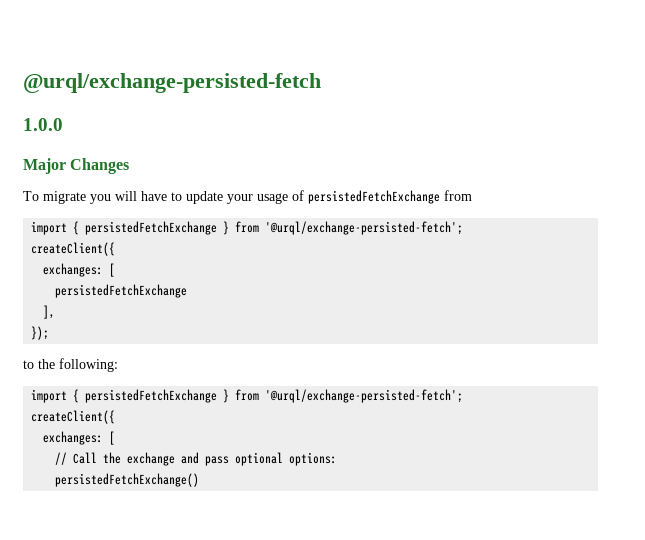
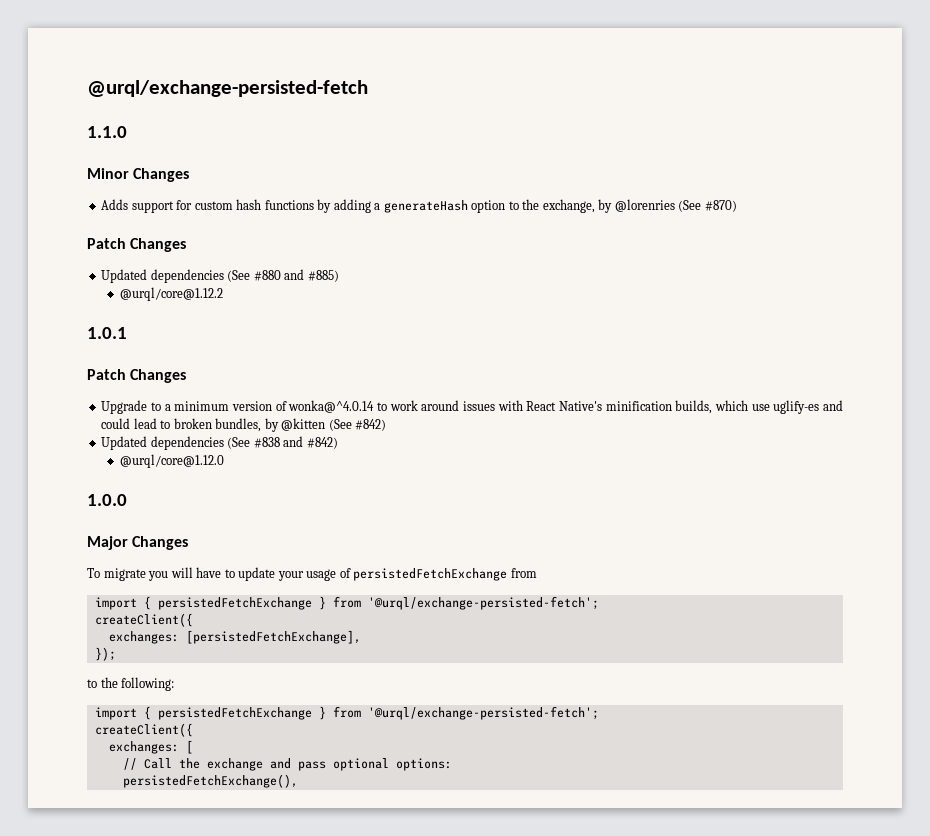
(321, 83) none -> [87,126,127,138] [87,168,190,182] [101,199,737,213] [87,238,187,252] [101,269,339,283] [119,287,223,301] [87,327,127,339] [87,369,187,383] [101,400,844,414] [101,418,387,432] [101,436,338,450] [119,454,224,468] // 1.1.0 // Minor Changes // Adds support for custom hash functions by adding a generateHash option to the exchange, by @lorenries (See #870) // Patch Changes // Updated dependencies (See #880 and #885) // @urql/core@1.12.2 // 1.0.1 // Patch Changes // Upgrade to a minimum version of wonka@^4.0.14 to work around issues with React Native's minification builds, which use uglify-es and could lead to broken bundles, by @kitten (See #842) // Updated dependencies (See #838 and #842) // @urql/core@1.12.0
[109,263,116,277] [55,284,188,298] [43,305,56,319] [ // persistedFetchExchange // ], -> [185,630,361,644] [persistedFetchExchange],
[55,473,200,487] persistedFetchExchange() -> [122,774,298,788] persistedFetchExchange(),

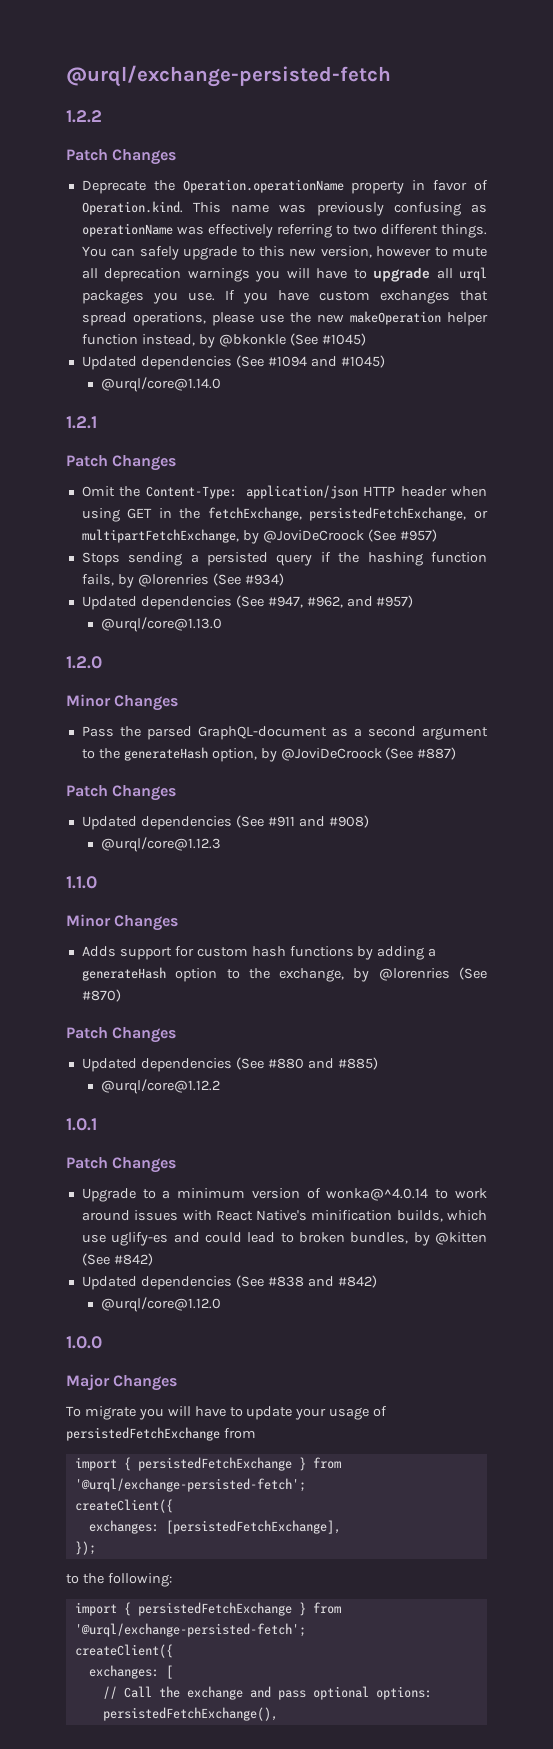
(368, 88) none -> [66,110,102,123] [66,149,177,165] [81,179,488,194] [81,201,488,216] [81,223,488,238] [81,246,488,260] [81,267,487,282] [81,290,488,304] [81,311,489,326] [81,333,366,348] [81,355,385,370] [100,377,221,392] [66,416,97,429] [66,455,177,471] [81,485,487,499] [81,507,488,522] [81,529,437,544] [81,552,488,566] [81,573,284,588] [81,595,414,610] [100,617,222,632] [66,656,102,669] [66,694,179,711] [81,726,489,740] [81,747,457,762] [66,785,177,801] [81,815,369,830] [100,837,221,852] // 1.2.2 // Patch Changes // Deprecate the Operation.operationName property in favor of Operation.kind. This name was previously confusing as operationName was effectively referring to two different things. You can safely upgrade to this new version, however to mute all deprecation warnings you will have to upgrade all urql packages you use. If you have custom exchanges that spread operations, please use the new makeOperation helper function instead, by @bkonkle (See #1045) // Updated dependencies (See #1094 and #1045) // @urql/core@1.14.0 // 1.2.1 // Patch Changes // Omit the Content-Type: application/json HTTP header when using GET in the fetchExchange, persistedFetchExchange, or multipartFetchExchange, by @JoviDeCroock (See #957) // Stops sending a persisted query if the hashing function fails, by @lorenries (See #934) // Updated dependencies (See #947, #962, and #957) // @urql/core@1.13.0 // 1.2.0 // Minor Changes // Pass the parsed GraphQL-document as a second argument to the generateHash option, by @JoviDeCroock (See #887) // Patch Changes // Updated dependencies (See #911 and #908) // @urql/core@1.12.3

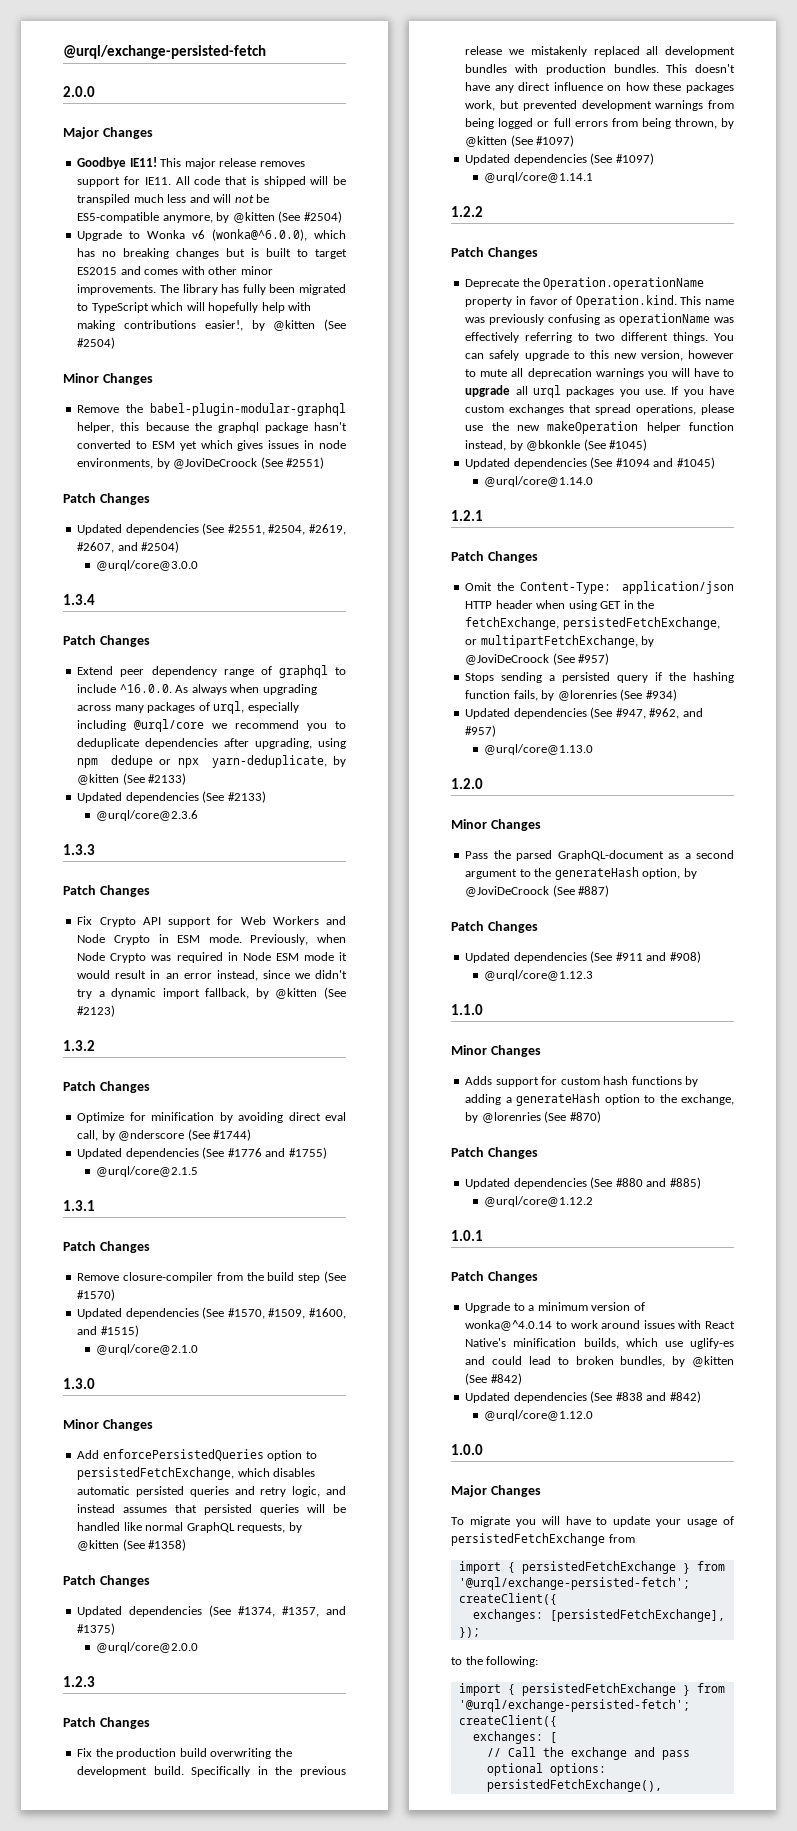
(391, 76) none -> [63,86,95,97] [63,127,153,139] [77,157,305,169] [77,176,346,187] [77,194,270,205] [77,211,342,223] [77,229,346,241] [77,248,347,259] [77,266,273,275] [77,284,346,295] [77,302,312,313] [77,319,346,331] [77,337,116,349] [63,373,153,385] [77,403,346,416] [77,422,347,433] [77,440,346,451] [77,457,325,469] [63,493,150,505] [77,523,346,535] [77,541,180,553] [96,560,199,571] [63,594,95,605] [63,635,150,647] [77,665,346,678] [77,684,317,695] [77,701,299,714] [77,719,346,732] [77,738,346,749] [77,755,346,768] [77,773,187,785] [77,791,266,803] [96,810,199,821] [63,844,95,855] [63,885,150,897] [77,916,346,927] [77,934,346,945] [77,952,347,963] [77,970,347,981] [77,987,347,999] [77,1005,116,1017] [63,1040,95,1051] [63,1081,150,1093] [77,1112,346,1123] [77,1129,252,1141] [77,1147,327,1159] [96,1166,199,1177] [63,1200,95,1211] [63,1241,150,1253] [77,1271,346,1283] [77,1289,116,1301] [77,1307,346,1319] [77,1325,139,1337] [96,1344,199,1355] [63,1378,95,1389] [63,1419,153,1431] [77,1449,317,1461] [77,1467,316,1480] [77,1486,346,1497] [77,1504,346,1515] [77,1522,302,1533] [77,1539,187,1551] [63,1575,150,1587] [77,1605,346,1617] [77,1623,116,1635] [96,1642,199,1653] [63,1676,95,1687] [63,1717,150,1729] [77,1748,292,1759] [77,1766,346,1777] [465,46,735,57] [465,64,735,75] [465,82,734,93] [465,100,734,111] [465,118,734,129] [465,135,575,147] [465,153,654,165] [484,172,594,183] // 2.0.0 // Major Changes // Goodbye IE11! This major release removes support for IE11. All code that is shipped will be transpiled much less and will not be ES5-compatible anymore, by @kitten (See #2504) // Upgrade to Wonka v6 (wonka@^6.0.0), which has no breaking changes but is built to target ES2015 and comes with other minor improvements. The library has fully been migrated to TypeScript which will hopefully help with making contributions easier!, by @kitten (See #2504) // Minor Changes // Remove the babel-plugin-modular-graphql helper, this because the graphql package hasn't converted to ESM yet which gives issues in node environments, by @JoviDeCroock (See #2551) // Patch Changes // Updated dependencies (See #2551, #2504, #2619, #2607, and #2504) // @urql/core@3.0.0 // 1.3.4 // Patch Changes // Extend peer dependency range of graphql to include ^16.0.0. As always when upgrading across many packages of urql, especially including @urql/core we recommend you to deduplicate dependencies after upgrading, using npm dedupe or npx yarn-deduplicate, by @kitten (See #2133) // Updated dependencies (See #2133) // @urql/core@2.3.6 // 1.3.3 // Patch Changes // Fix Crypto API support for Web Workers and Node Crypto in ESM mode. Previously, when Node Crypto was required in Node ESM mode it would result in an error instead, since we didn't try a dynamic import fallback, by @kitten (See #2123) // 1.3.2 // Patch Changes // Optimize for minification by avoiding direct eval call, by @nderscore (See #1744) // Updated dependencies (See #1776 and #1755) // @urql/core@2.1.5 // 1.3.1 // Patch Changes // Remove closure-compiler from the build step (See #1570) // Updated dependencies (See #1570, #1509, #1600, and #1515) // @urql/core@2.1.0 // 1.3.0 // Minor Changes // Add enforcePersistedQueries option to persistedFetchExchange, which disables automatic persisted queries and retry logic, and instead assumes that persisted queries will be handled like normal GraphQL requests, by @kitten (See #1358) // Patch Changes // Updated dependencies (See #1374, #1357, and #1375) // @urql/core@2.0.0 // 1.2.3 // Patch Changes // Fix the production build overwriting the development build. Specifically in the previous release we mistakenly replaced all development bundles with production bundles. This doesn't have any direct influence on how these packages work, but prevented development warnings from being logged or full errors from being thrown, by @kitten (See #1097) // Updated dependencies (See #1097) // @urql/core@1.14.1

